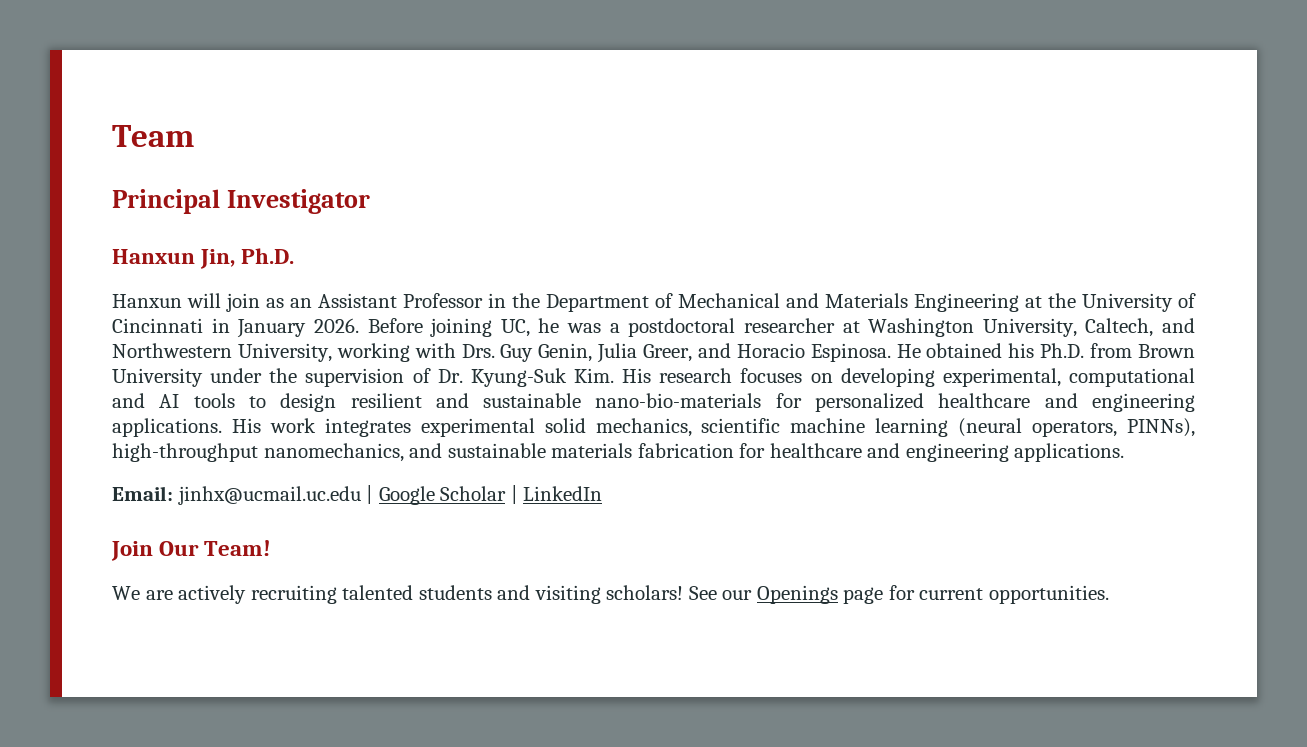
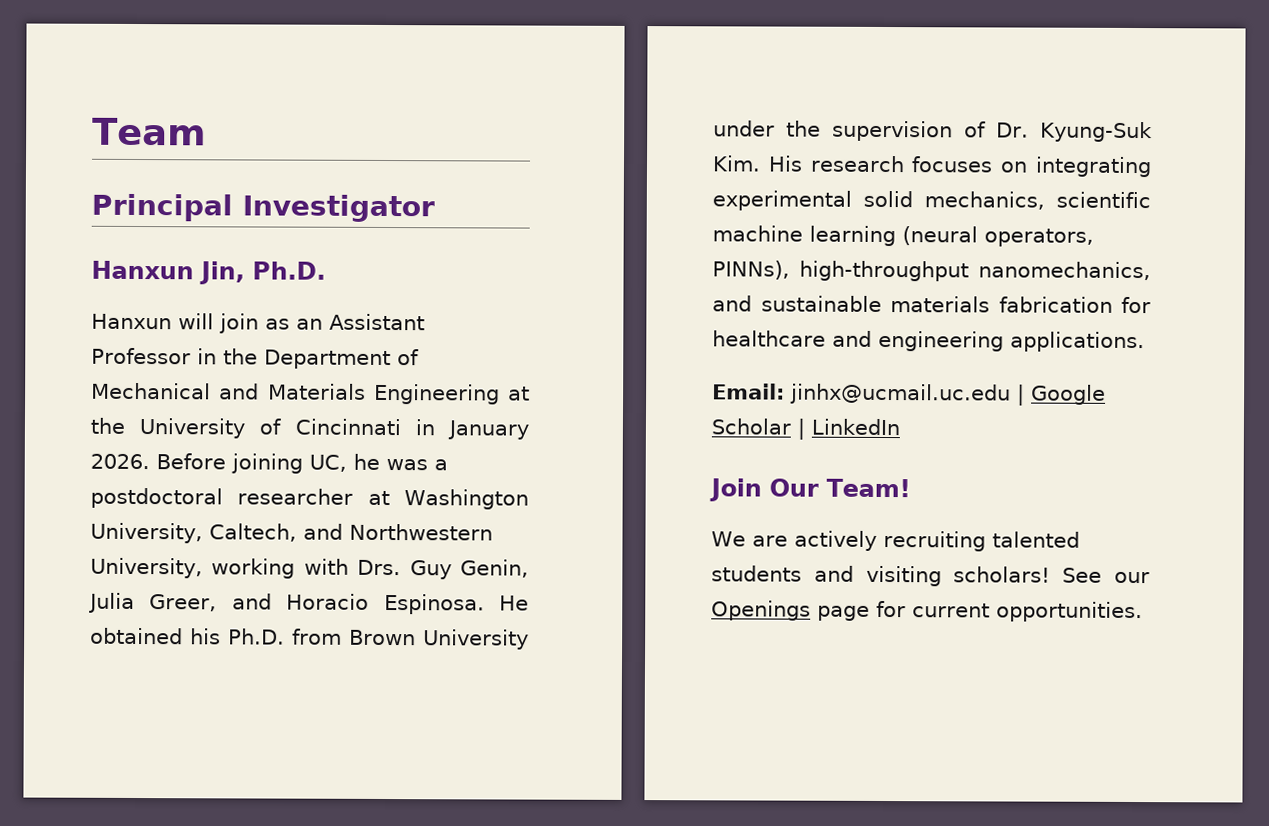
[840,368,1195,387] [112,393,1195,412] [112,418,411,437] developing experimental, computational and AI tools to design resilient and sustainable nano-bio-materials for personalized healthcare and engineering applications. His work integrates -> [1035,156,1152,178] integrating

